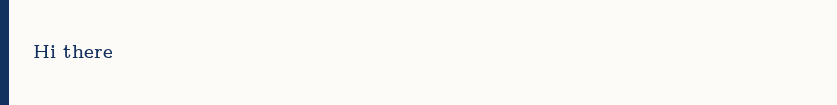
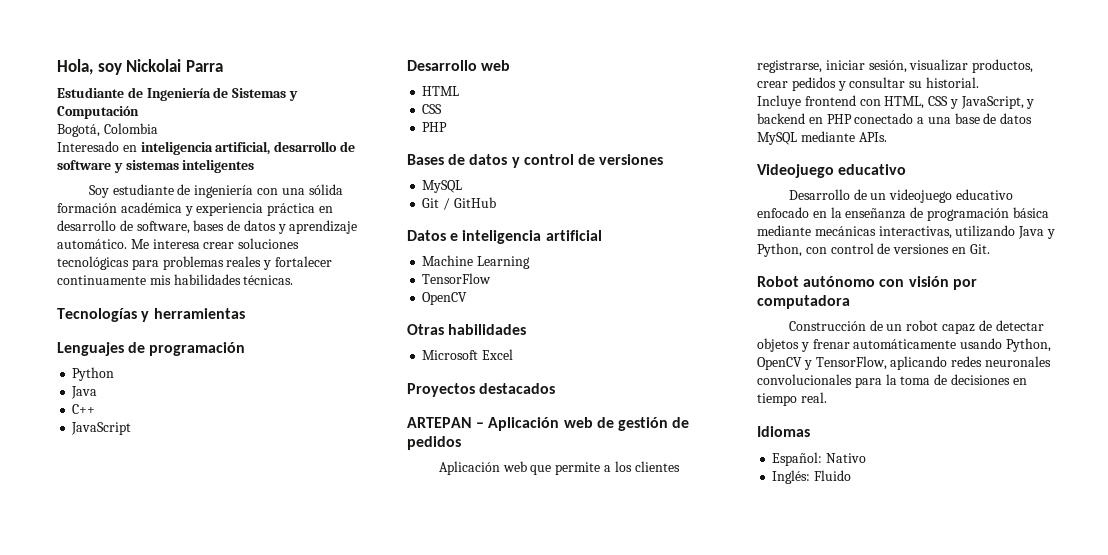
[33,45,113,58] Hi there -> [57,59,223,75] [57,87,298,101] [57,106,139,119] [57,123,158,137] [57,141,355,155] [57,159,255,173] [88,184,343,198] [57,202,333,216] [57,220,358,234] [57,238,300,249] [57,256,332,270] [57,274,294,285] [57,308,245,322] [57,342,246,356] [72,367,115,381] [71,386,98,399] [72,404,96,414] [71,422,132,435] [407,60,511,71] [422,86,460,96] [422,104,443,114] [422,122,448,132] [407,154,664,168] [422,180,463,193] [422,197,496,210] [407,230,602,244] [422,255,531,269] [422,273,492,284] [422,292,468,305] [407,324,527,335] [422,349,514,360] [407,383,556,397] [407,417,690,431] [407,436,461,450] [438,461,680,475] [757,59,1034,73] [757,77,979,91] [757,95,1035,109] [757,113,1033,124] [757,131,887,145] [757,164,907,178] [788,189,1013,203] [757,207,1049,221] [757,225,1055,239] [757,243,990,257] [757,276,977,290] [757,295,850,309] [788,320,1044,334] [757,338,1051,352] [757,356,1051,370] [757,374,1027,388] [757,392,827,406] [757,426,810,437] [772,452,867,466] [772,470,852,484] Hola, soy Nickolai Parra // Estudiante de Ingeniería de Sistemas y Computación // Bogotá, Colombia // Interesado en inteligencia artificial, desarrollo de software y sistemas inteligentes // Soy estudiante de ingeniería con una sólida formación académica y experiencia práctica en desarrollo de software, bases de datos y aprendizaje automático. Me interesa crear soluciones tecnológicas para problemas reales y fortalecer continuamente mis habilidades técnicas. // Tecnologías y herramientas // Lenguajes de programación // Python // Java // C++ // JavaScript // Desarrollo web // HTML // CSS // PHP // Bases de datos y control de versiones // MySQL // Git / GitHub // Datos e inteligencia artificial // Machine Learning // TensorFlow // OpenCV // Otras habilidades // Microsoft Excel // Proyectos destacados // ARTEPAN – Aplicación web de gestión de pedidos // Aplicación web que permite a los clientes registrarse, iniciar sesión, visualizar productos, crear pedidos y consultar su historial. // Incluye frontend con HTML, CSS y JavaScript, y backend en PHP conectado a una base de datos MySQL mediante APIs. // Videojuego educativo // Desarrollo de un videojuego educativo enfocado en la enseñanza de programación básica mediante mecánicas interactivas, utilizando Java y Python, con control de versiones en Git. // Robot autónomo con visión por computadora // Construcción de un robot capaz de detectar objetos y frenar automáticamente usando Python, OpenCV y TensorFlow, aplicando redes neuronales convolucionales para la toma de decisiones en tiempo real. // Idiomas // Español: Nativo // Inglés: Fluido

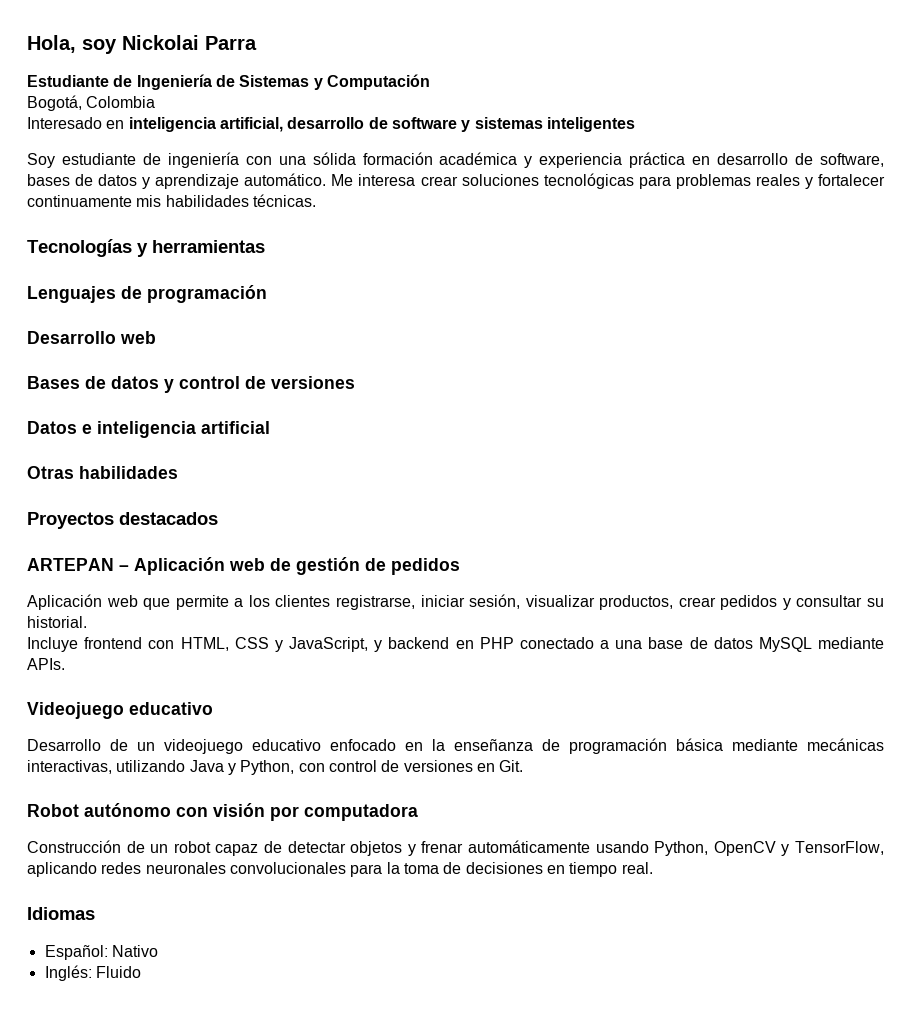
[72,367,115,381] [71,386,98,399] [72,404,96,414] [71,422,132,435] // Python // Java // C++ // JavaScript -> (267, 294) none
[422,86,460,96] [422,104,443,114] [422,122,448,132] // HTML // CSS // PHP -> (156, 337) none
[422,180,463,193] [422,197,496,210] // MySQL // Git / GitHub -> (355, 382) none
[422,255,531,269] [422,273,492,284] [422,292,468,305] // Machine Learning // TensorFlow // OpenCV -> (270, 427) none
[422,349,514,360] // Microsoft Excel -> (178, 472) none

